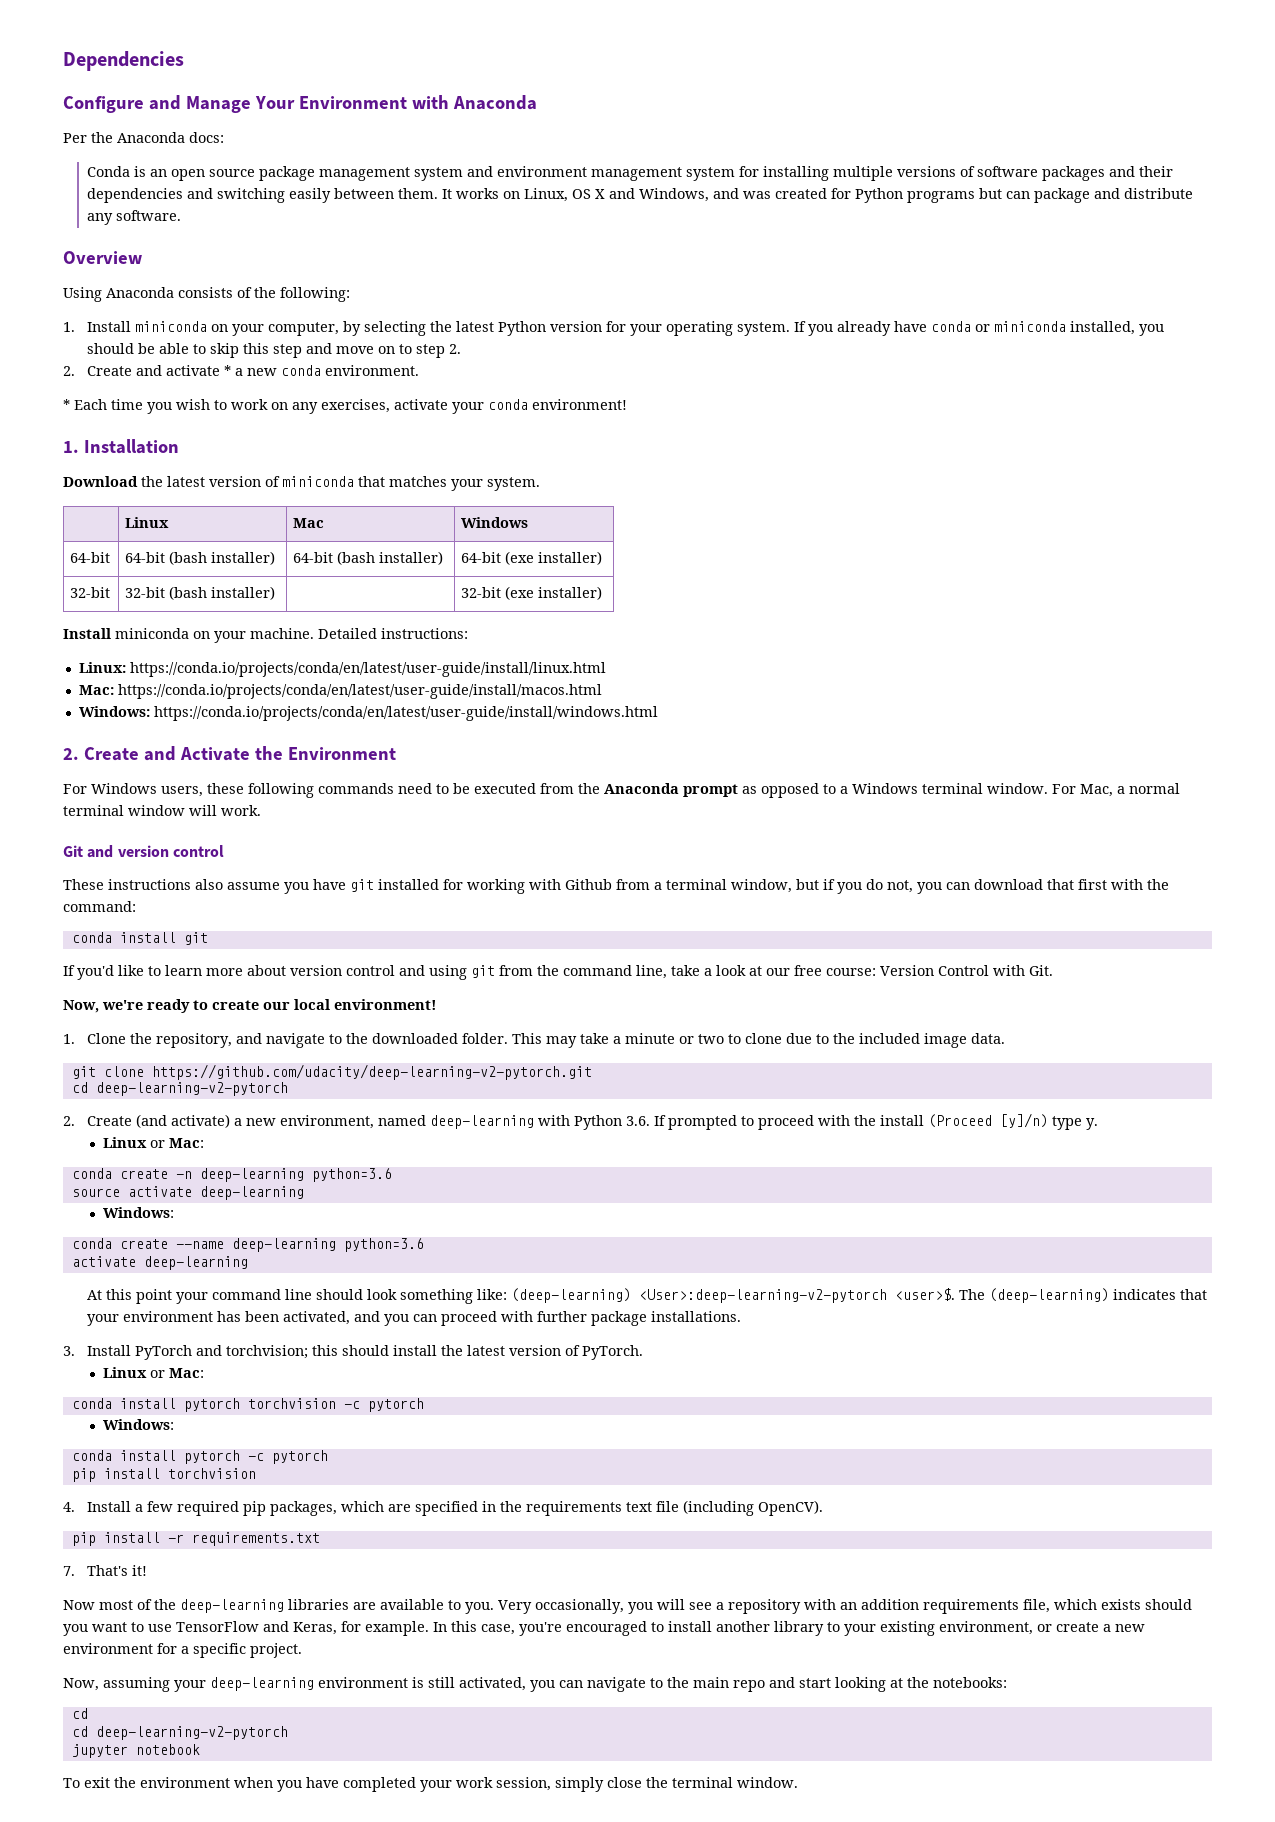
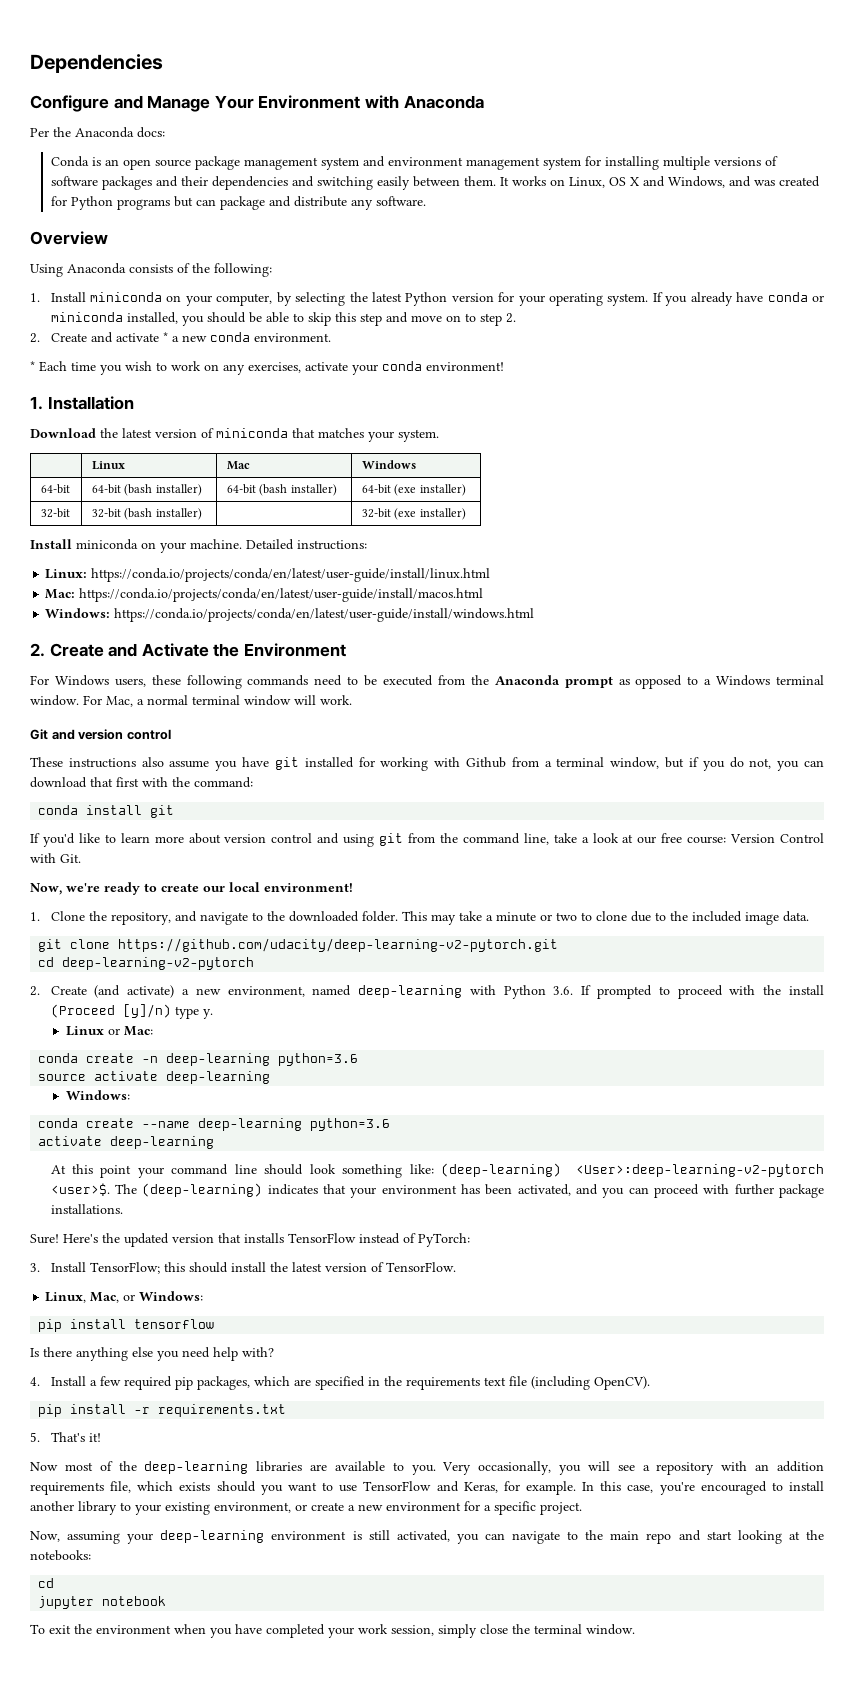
(741, 1316) none -> [30,1233,470,1247] // Sure! Here's the updated version that installs TensorFlow instead of PyTorch:
[134,1345,308,1360] PyTorch and torchvision; -> [89,1262,160,1274] TensorFlow;
[581,1345,643,1360] [102,1367,204,1378] [71,1398,424,1412] [102,1419,174,1430] [71,1450,328,1464] [71,1468,256,1482] PyTorch. // Linux or Mac: // conda install pytorch torchvision -c pytorch // Windows: // conda install pytorch -c pytorch // pip install torchvision -> [385,1262,456,1272] [45,1291,204,1303] [38,1319,215,1332] [30,1347,274,1361] TensorFlow. // Linux, Mac, or Windows: // pip install tensorflow // Is there anything else you need help with?
[63,1566,75,1576] 7. -> [30,1432,40,1442] 5.
[71,1726,288,1740] // cd deep-learning-v2-pytorch -> (55, 1583) none

